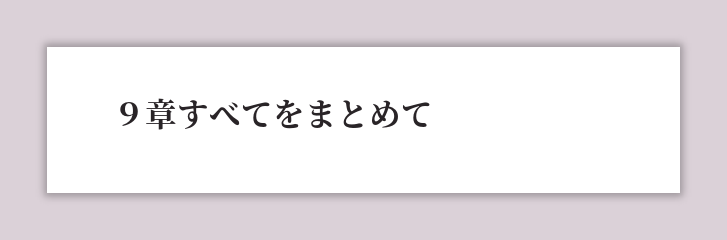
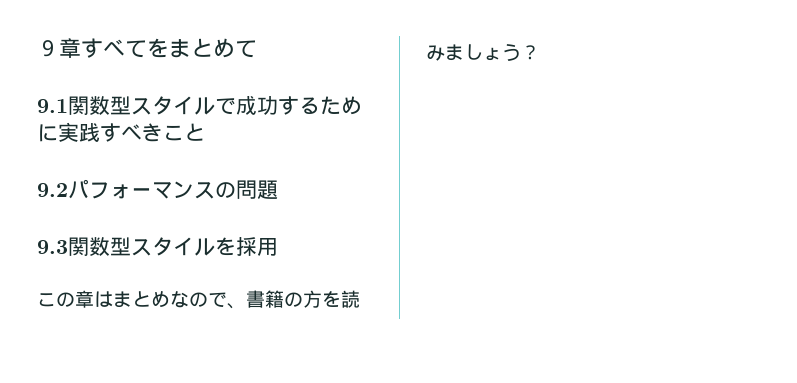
(433, 114) none -> [37,96,362,115] [37,122,205,142] [37,179,278,200] [37,237,278,256] [37,290,360,309] [426,44,540,61] // 9.1関数型スタイルで成功するために実践すべきこと // 9.2パフォーマンスの問題 // 9.3関数型スタイルを採用 // この章はまとめなので、書籍の方を読みましょう？

